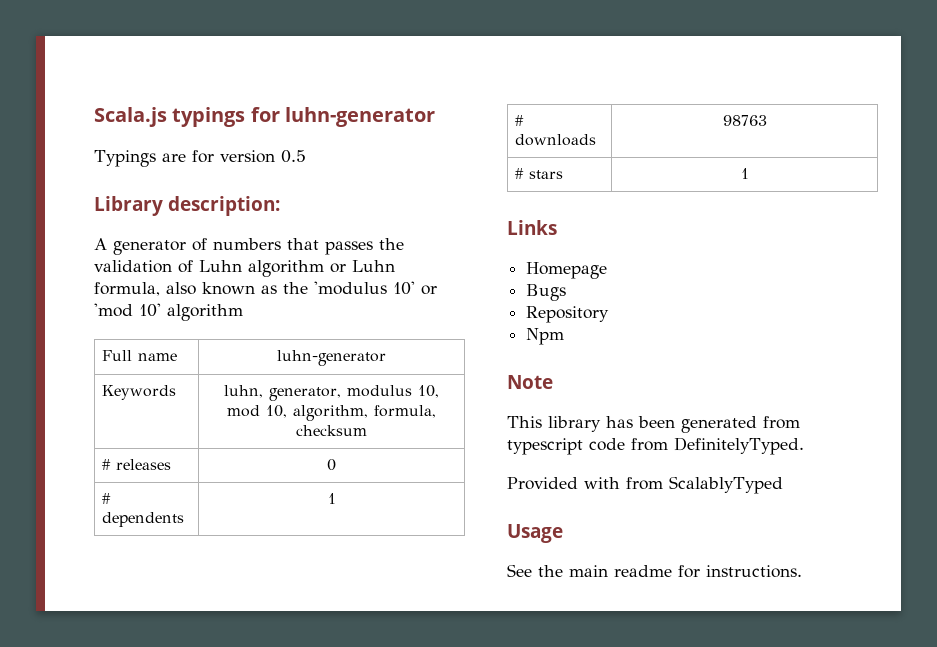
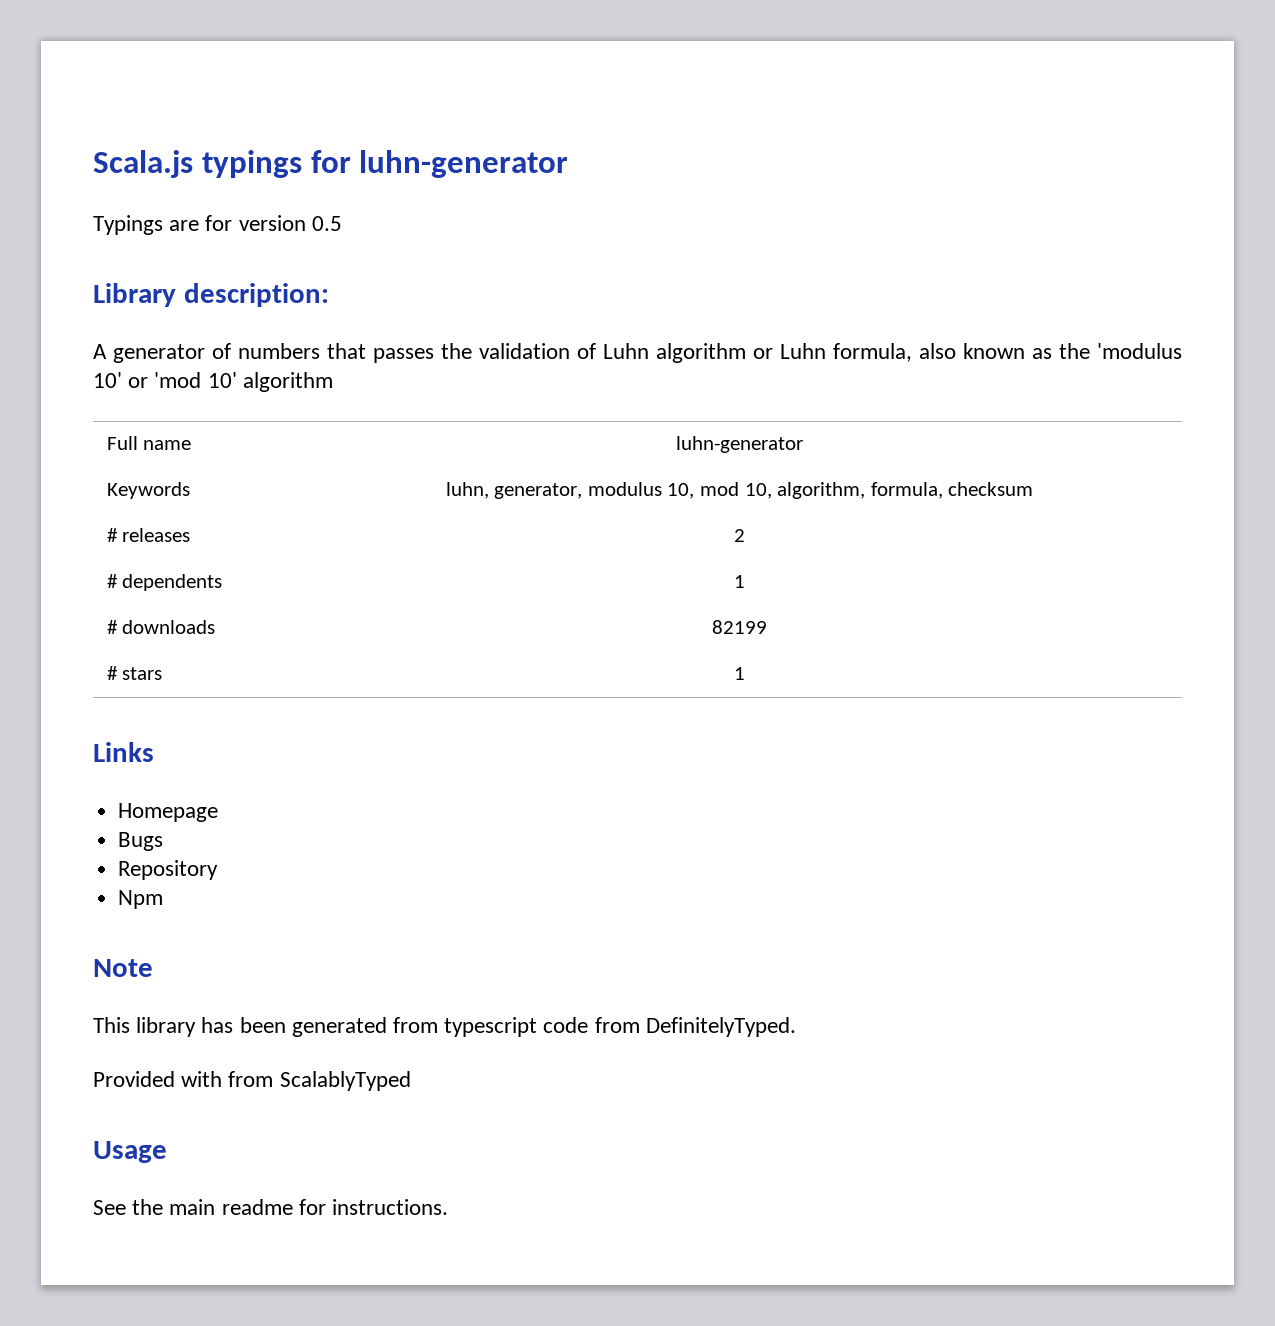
[327,459,336,471] 0 -> [734,529,745,542] 2
[722,115,767,126] 98763 -> [712,620,767,634] 82199

